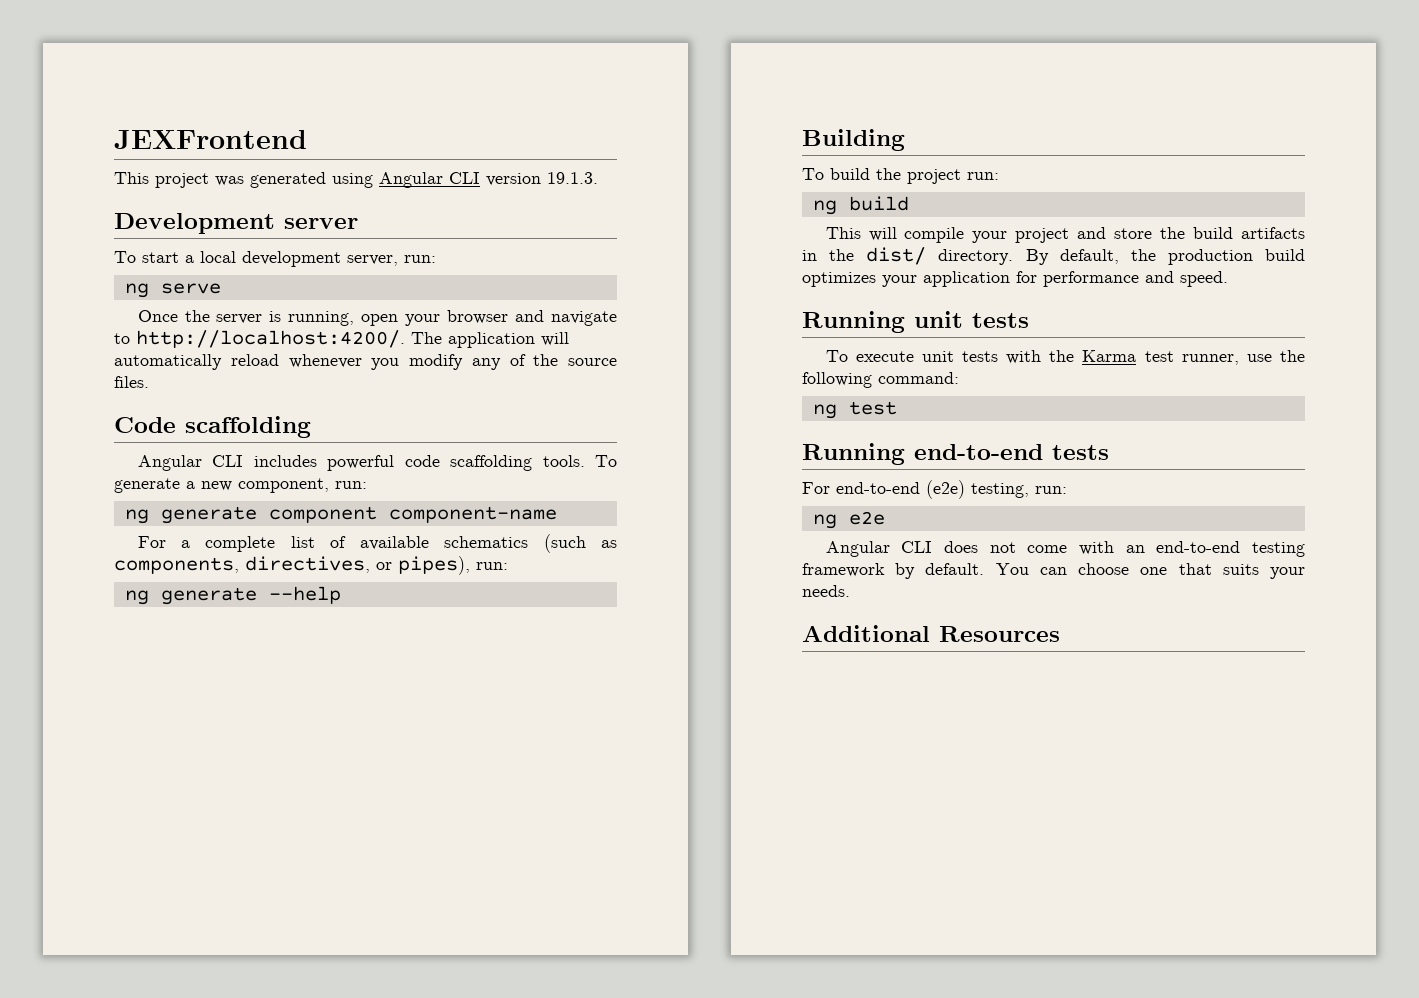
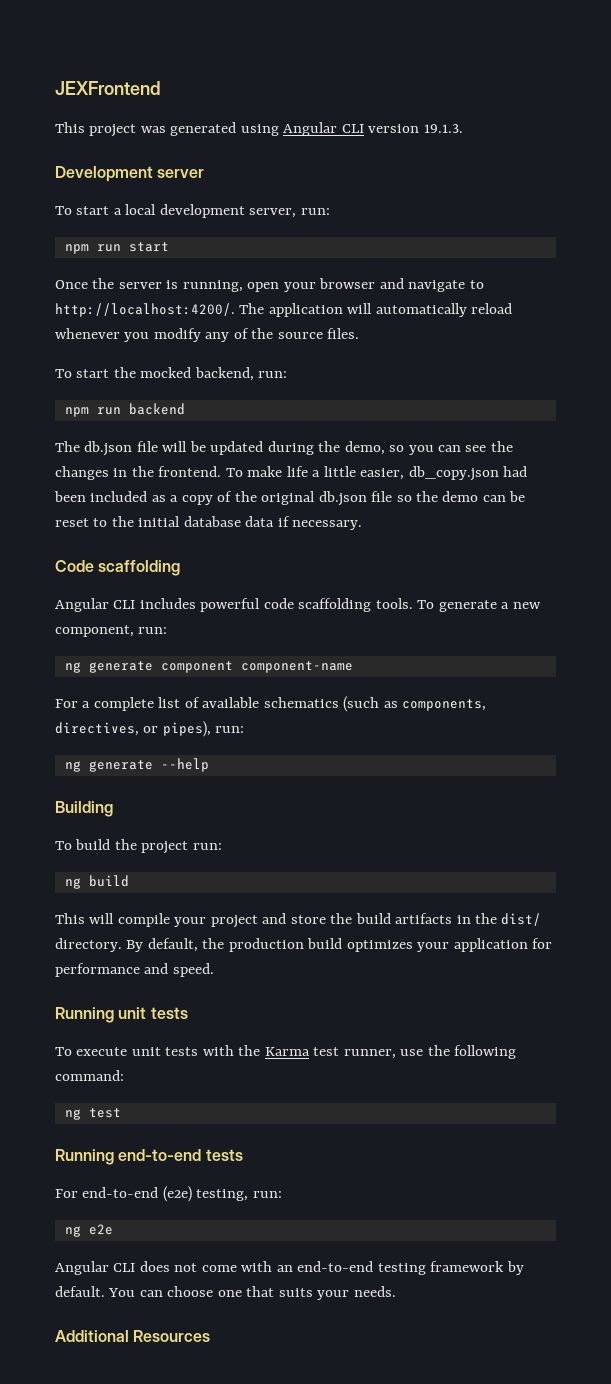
[124,283,221,298] ng serve -> [64,242,169,254] npm run start
(149, 382) none -> [55,367,288,381] [64,403,185,417] [55,441,513,456] [55,466,528,481] [54,491,526,506] [55,516,363,530] // To start the mocked backend, run: // npm run backend // The db.json file will be updated during the demo, so you can see the changes in the frontend. To make life a little easier, db_copy.json had been included as a copy of the original db.json file so the demo can be reset to the initial database data if necessary.

